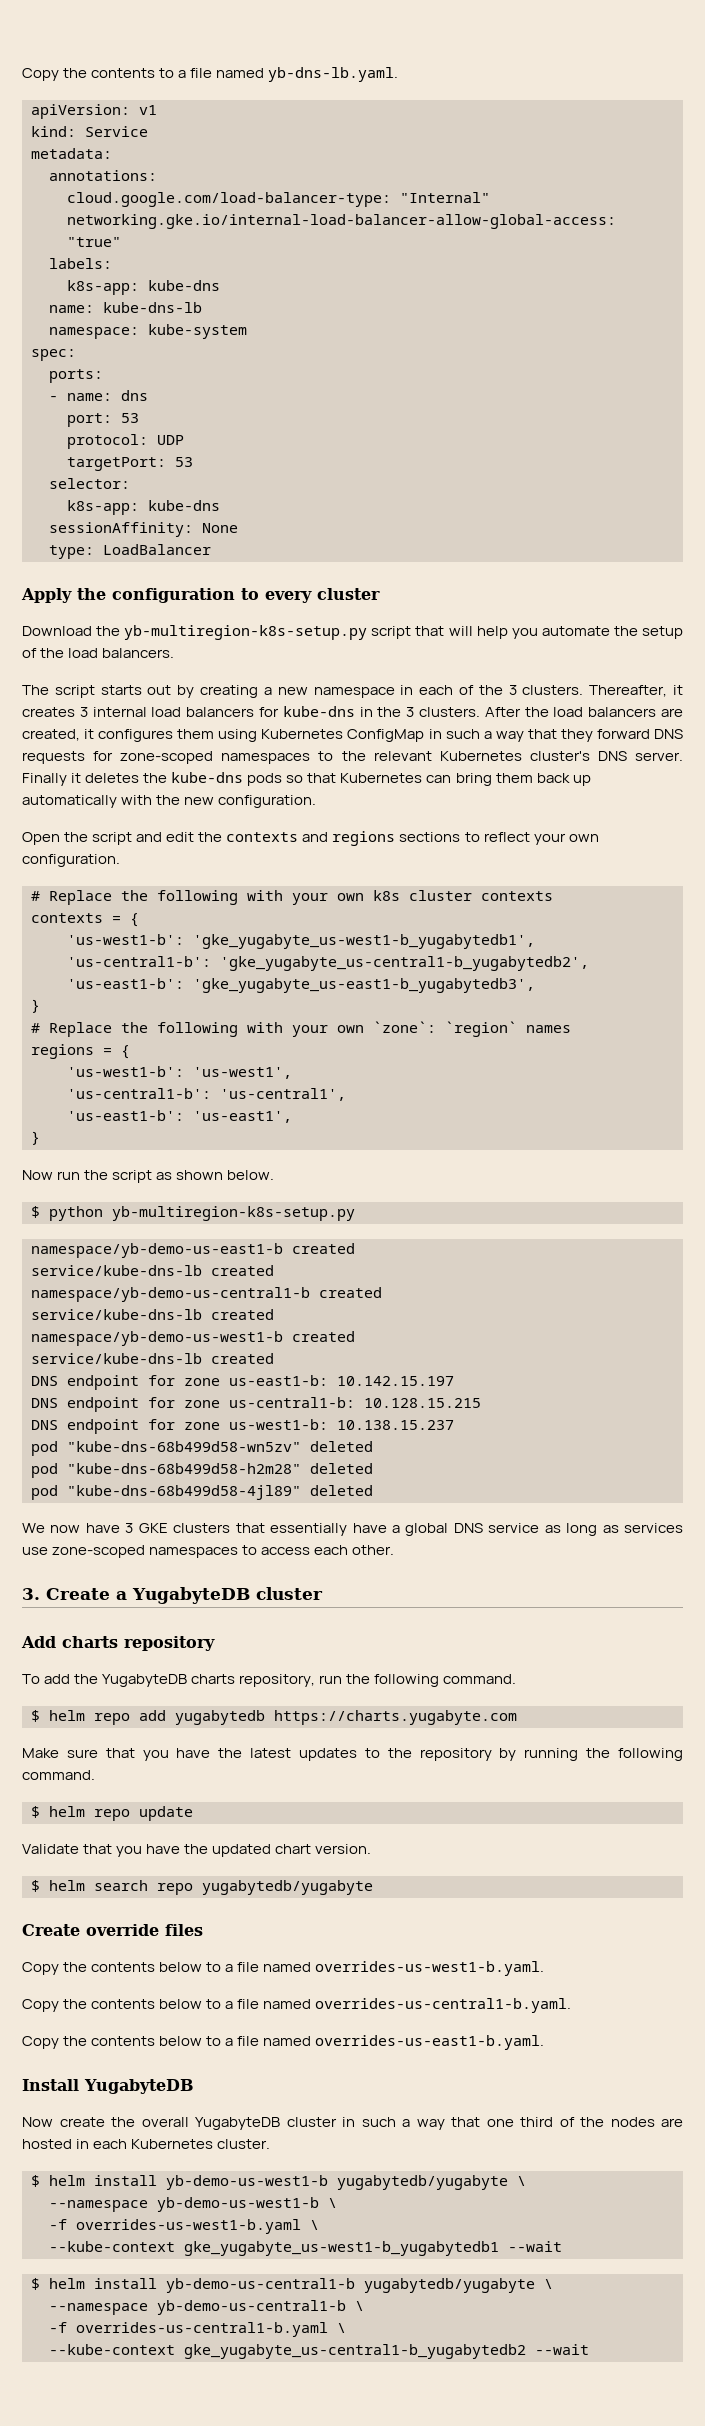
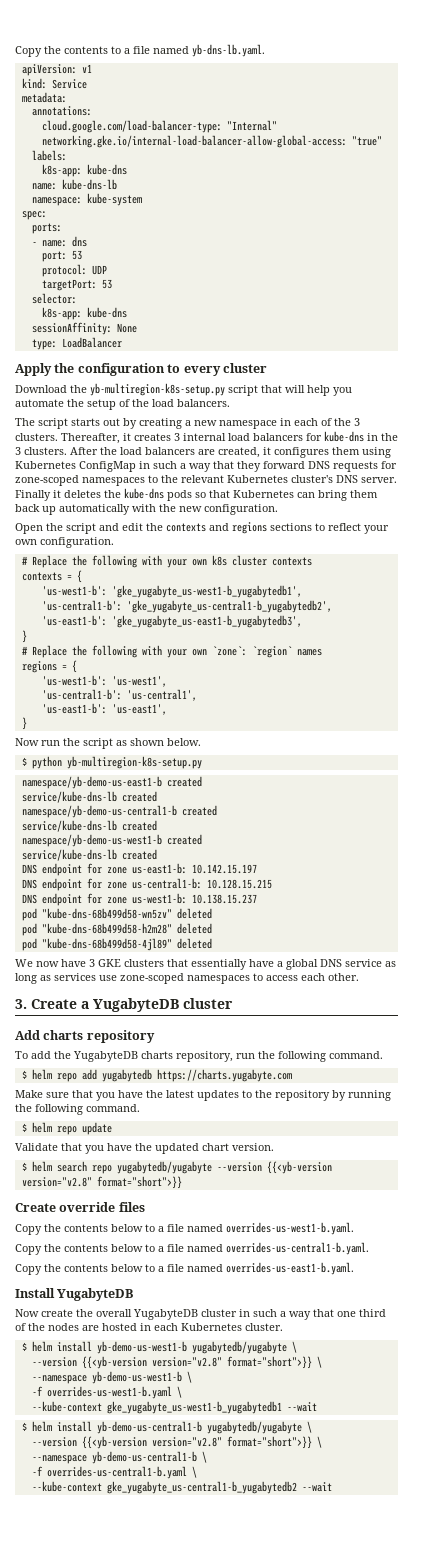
(373, 1887) none -> [216,1161,332,1174] [21,1176,182,1189] --version {{<yb-version version="v2.8" format="short">}}
(526, 2181) none -> [31,1356,322,1369] // --version {{<yb-version version="v2.8" format="short">}} \
(553, 2284) none -> [31,1436,322,1449] // --version {{<yb-version version="v2.8" format="short">}} \

